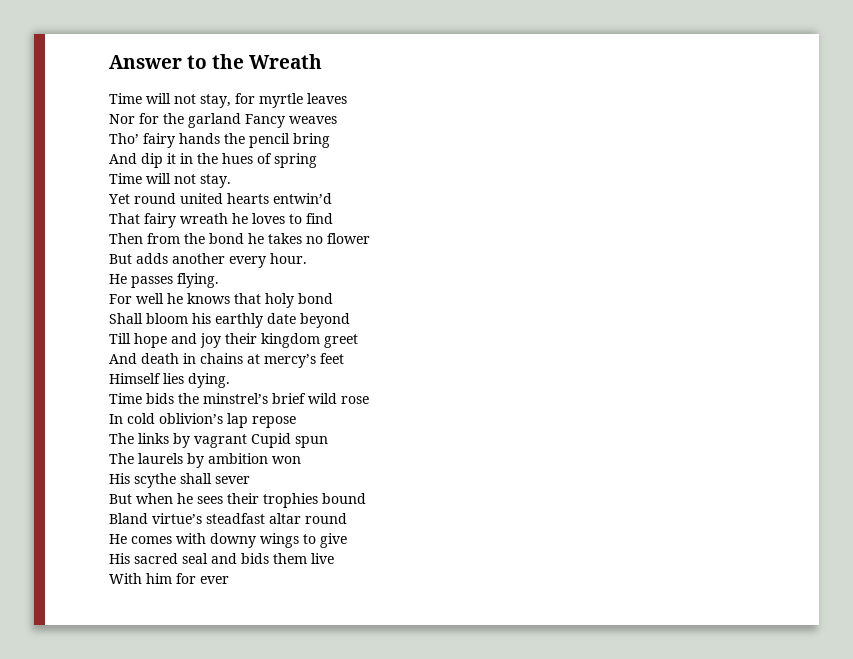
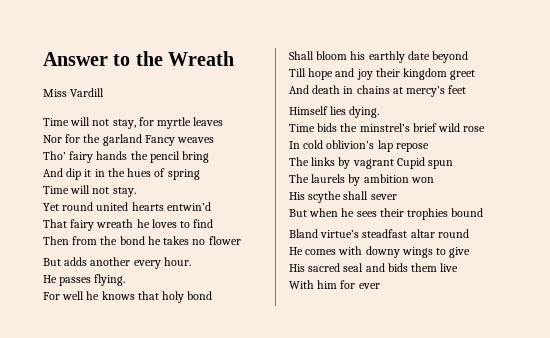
(323, 61) none -> [43,88,105,97] // Miss Vardill

